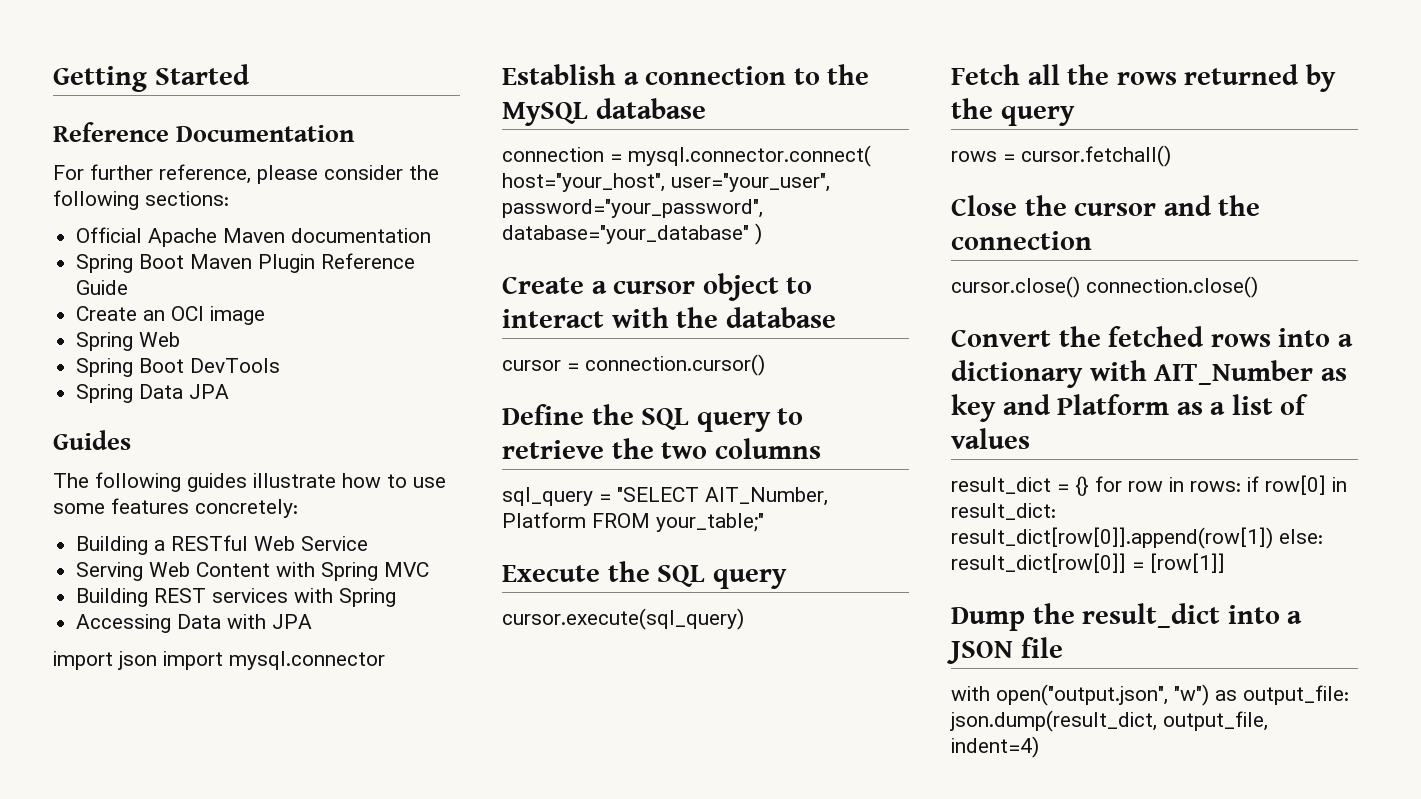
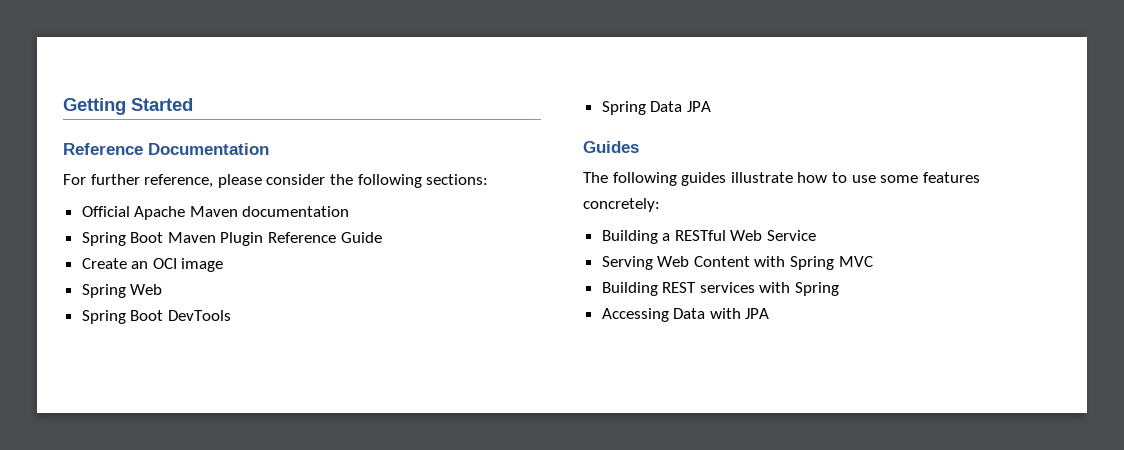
[53,651,385,670] [502,64,870,85] [502,98,706,126] [502,145,871,167] [502,173,830,192] [502,199,763,218] [502,223,762,245] [502,273,813,301] [502,307,836,328] [502,354,765,376] [502,404,804,432] [502,438,821,459] [502,487,828,506] [502,512,764,532] [502,561,787,589] [502,608,744,630] [951,64,1336,92] [951,98,1075,126] [951,145,1171,167] [951,195,1261,216] [951,231,1092,250] [951,276,1258,298] [951,326,1353,347] [951,360,1347,388] [951,394,1309,422] [951,428,1030,449] [951,475,1347,497] [951,503,1056,520] [951,527,1323,549] [951,553,1225,573] [951,603,1303,631] [947,637,1063,664] [951,684,1349,706] [950,710,1268,732] [951,736,1039,758] // import json import mysql.connector // Establish a connection to the MySQL database // connection = mysql.connector.connect( host="your_host", user="your_user", password="your_password", database="your_database" ) // Create a cursor object to interact with the database // cursor = connection.cursor() // Define the SQL query to retrieve the two columns // sql_query = "SELECT AIT_Number, Platform FROM your_table;" // Execute the SQL query // cursor.execute(sql_query) // Fetch all the rows returned by the query // rows = cursor.fetchall() // Close the cursor and the connection // cursor.close() connection.close() // Convert the fetched rows into a dictionary with AIT_Number as key and Platform as a list of values // result_dict = {} for row in rows: if row[0] in result_dict: result_dict[row[0]].append(row[1]) else: result_dict[row[0]] = [row[1]] // Dump the result_dict into a JSON file // with open("output.json", "w") as output_file: json.dump(result_dict, output_file, indent=4) -> (770, 313) none

